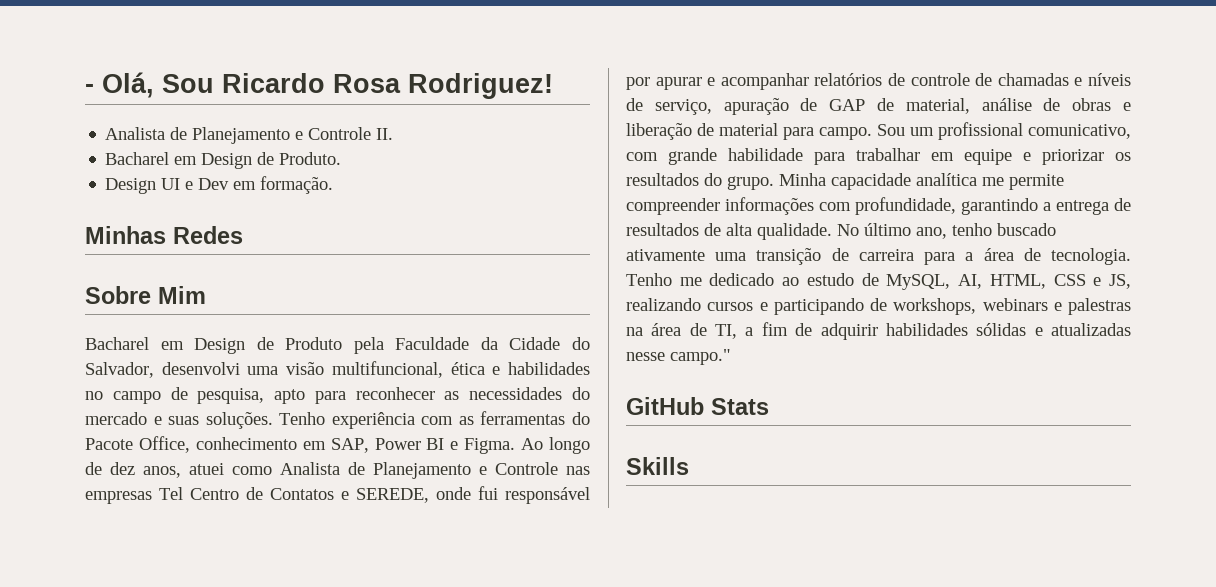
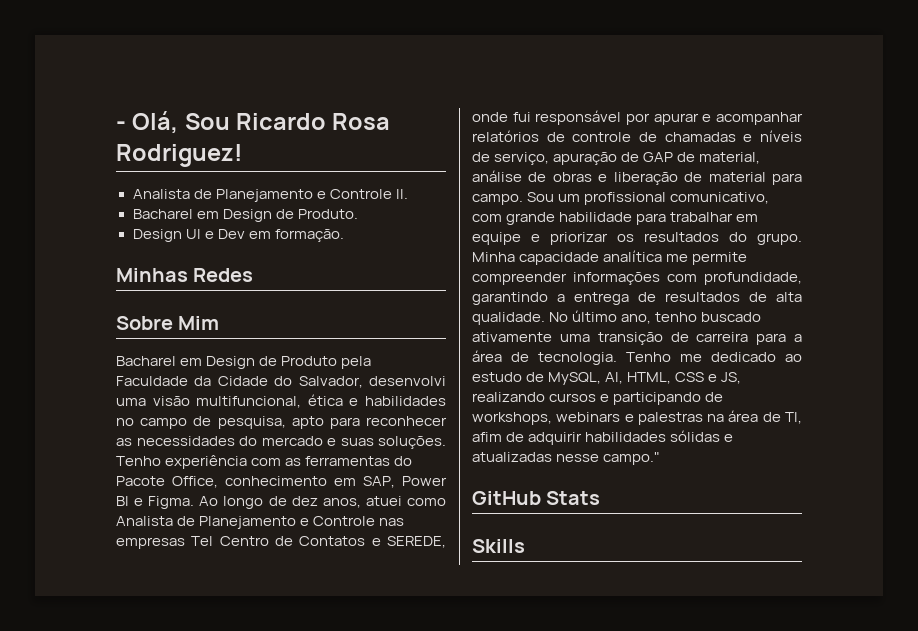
[745,322,788,336] a fim -> [472,432,502,442] afim

